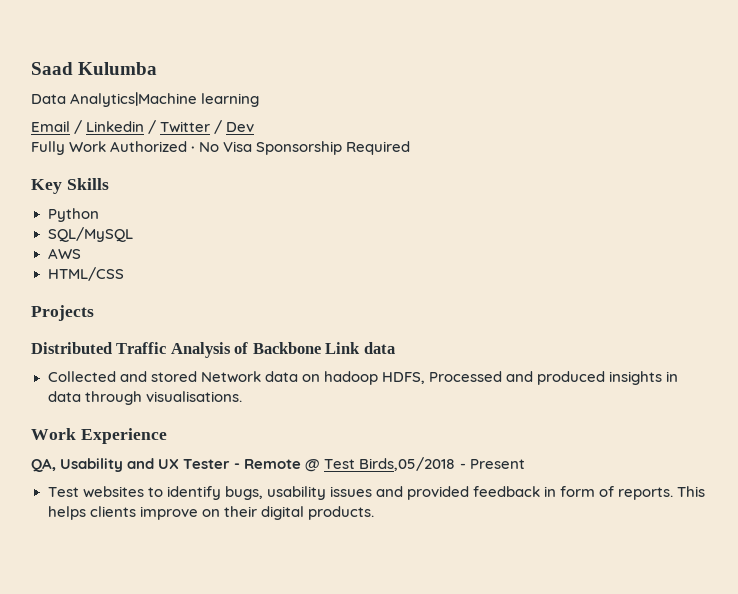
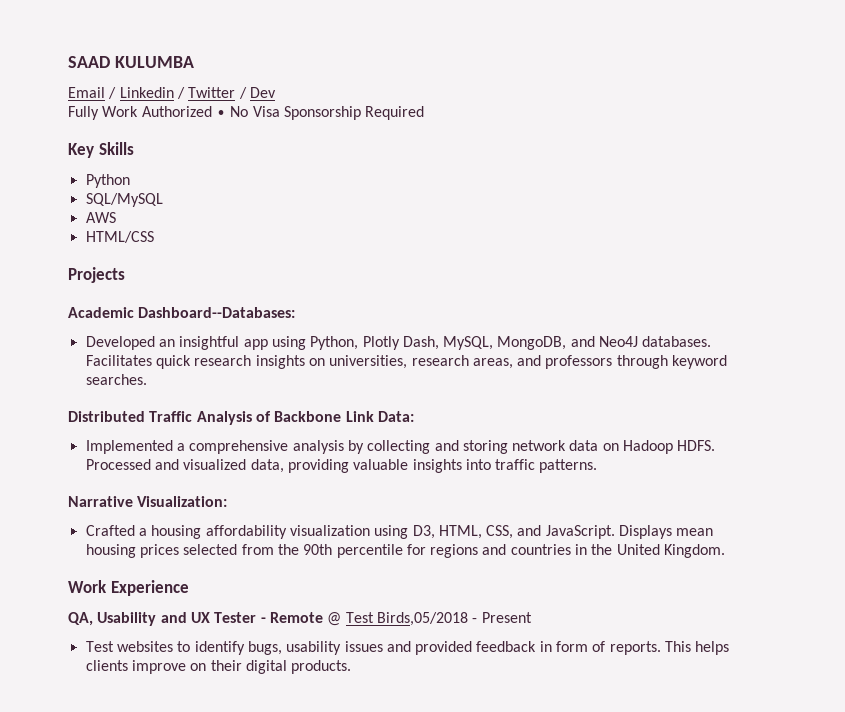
[31,62,158,75] [31,92,260,107] Saad Kulumba // Data Analytics|Machine learning -> [68,56,194,68] SAAD KULUMBA
(94, 313) none -> [68,307,296,318] [85,336,712,350] [85,355,728,369] [85,374,147,385] // Academic Dashboard--Databases: // Developed an insightful app using Python, Plotly Dash, MySQL, MongoDB, and Neo4J databases. Facilitates quick research insights on universities, research areas, and professors through keyword searches.
[363,342,395,354] [47,371,679,385] [47,391,242,405] data // Collected and stored Network data on hadoop HDFS, Processed and produced insights in data through visualisations. -> [377,411,414,422] [85,440,716,454] [85,459,598,473] [68,496,228,507] [85,525,714,539] [85,544,726,558] Data: // Implemented a comprehensive analysis by collecting and storing network data on Hadoop HDFS. Processed and visualized data, providing valuable insights into traffic patterns. // Narrative Visualization: // Crafted a housing affordability visualization using D3, HTML, CSS, and JavaScript. Displays mean housing prices selected from the 90th percentile for regions and countries in the United Kingdom.

